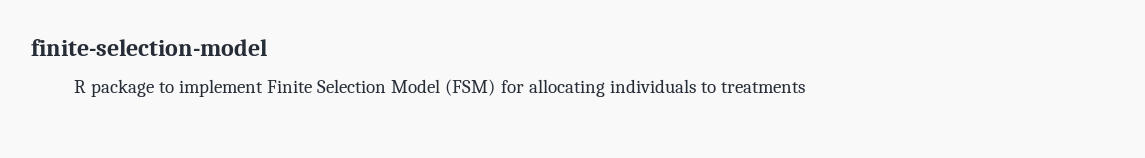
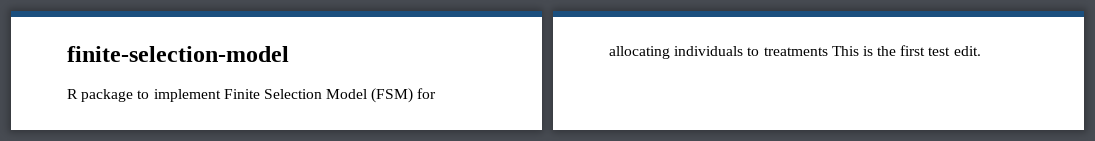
(806, 87) none -> [831,45,981,56] This is the first test edit.

